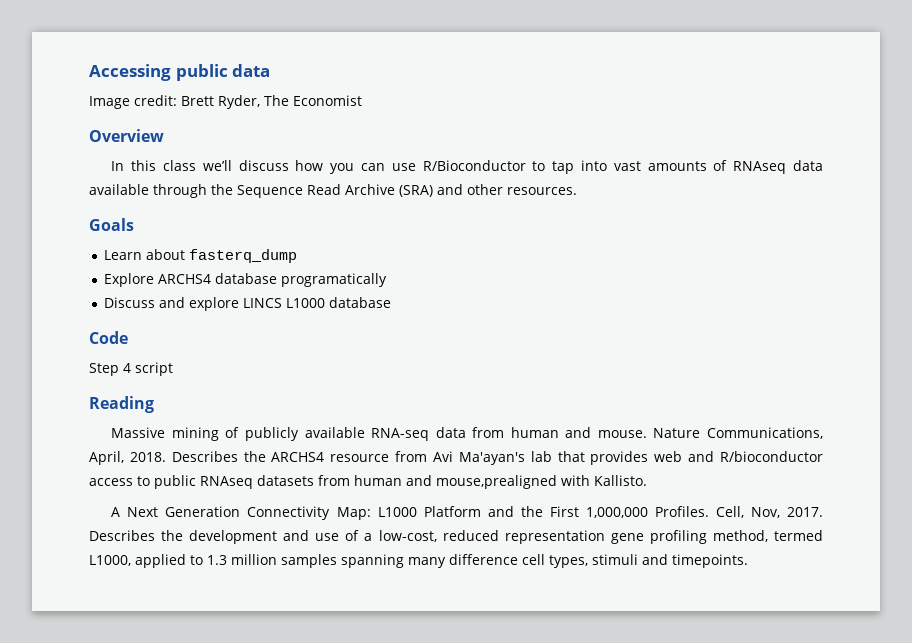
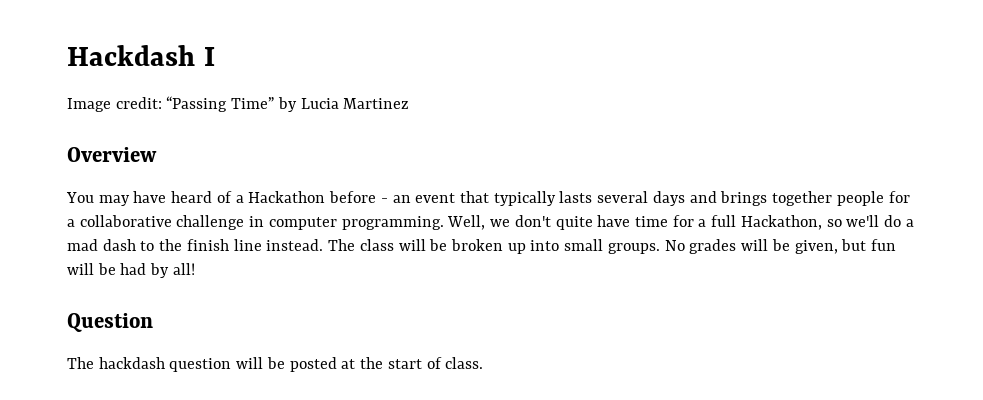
[89,64,271,81] Accessing public data -> [67,45,215,66] Hackdash I
[181,95,362,109] [89,129,164,142] [111,160,824,174] [89,184,577,198] [89,218,134,231] [104,249,298,263] [104,273,388,287] [104,297,392,311] [89,331,128,344] [89,362,173,376] [89,396,154,413] [111,427,823,441] [89,451,823,465] [89,475,647,489] [111,506,824,520] [89,530,824,544] [89,554,748,568] Brett Ryder, The Economist // Overview // In this class we’ll discuss how you can use R/Bioconductor to tap into vast amounts of RNAseq data available through the Sequence Read Archive (SRA) and other resources. // Goals // Learn about fasterq_dump // Explore ARCHS4 database programatically // Discuss and explore LINCS L1000 database // Code // Step 4 script // Reading // Massive mining of publicly available RNA-seq data from human and mouse. Nature Communications, April, 2018. Describes the ARCHS4 resource from Avi Ma'ayan's lab that provides web and R/bioconductor access to public RNAseq datasets from human and mouse,prealigned with Kallisto. // A Next Generation Connectivity Map: L1000 Platform and the First 1,000,000 Profiles. Cell, Nov, 2017. Describes the development and use of a low-cost, reduced representation gene profiling method, termed L1000, applied to 1.3 million samples spanning many difference cell types, stimuli and timepoints. -> [166,96,410,112] [67,147,157,162] [66,191,910,206] [67,215,914,230] [67,239,896,254] [67,263,195,278] [67,313,153,332] [67,357,484,372] “Passing Time” by Lucia Martinez // Overview // You may have heard of a Hackathon before - an event that typically lasts several days and brings together people for a collaborative challenge in computer programming. Well, we don't quite have time for a full Hackathon, so we'll do a mad dash to the finish line instead. The class will be broken up into small groups. No grades will be given, but fun will be had by all! // Question // The hackdash question will be posted at the start of class.

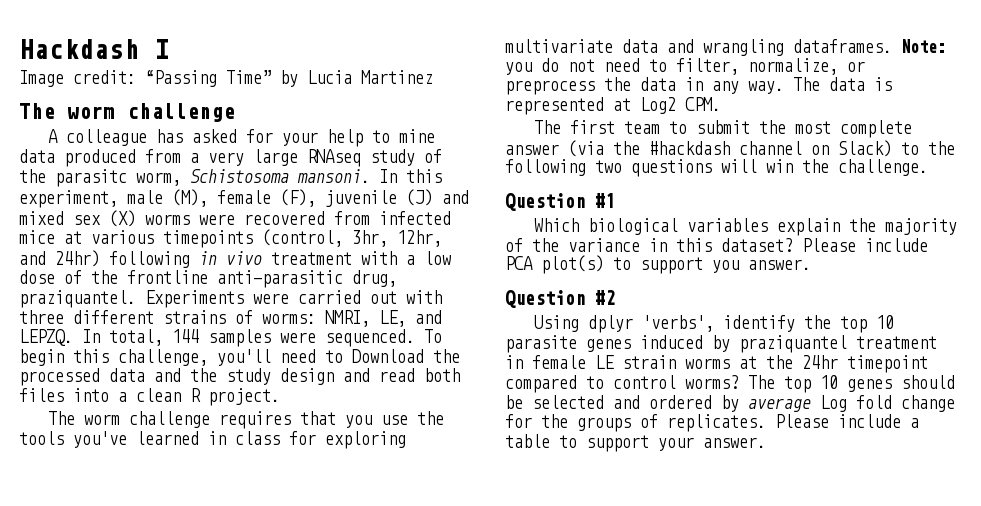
[67,147,157,162] [66,191,910,206] [67,215,914,230] [67,239,896,254] [67,263,195,278] [67,313,153,332] [67,357,484,372] Overview // You may have heard of a Hackathon before - an event that typically lasts several days and brings together people for a collaborative challenge in computer programming. Well, we don't quite have time for a full Hackathon, so we'll do a mad dash to the finish line instead. The class will be broken up into small groups. No grades will be given, but fun will be had by all! // Question // The hackdash question will be posted at the start of class. -> [19,103,235,122] [48,129,436,147] [19,149,442,167] [19,169,442,187] [19,189,469,208] [19,210,451,227] [19,229,442,248] [19,250,451,268] [19,270,397,288] [19,290,442,308] [19,310,442,327] [19,329,442,347] [19,349,460,366] [19,368,460,386] [19,388,280,406] [48,411,445,429] [19,431,406,449] [505,39,946,56] [505,58,865,75] [505,77,892,95] [505,97,721,115] [534,120,913,138] [505,140,955,157] [505,159,928,177] [505,193,615,211] [534,218,958,236] [505,238,928,252] [505,255,811,274] [505,290,615,308] [534,315,895,333] [505,335,937,353] [505,355,928,373] [505,375,955,393] [505,395,955,412] [505,414,919,432] [505,434,766,452] The worm challenge // A colleague has asked for your help to mine data produced from a very large RNAseq study of the parasitc worm, Schistosoma mansoni. In this experiment, male (M), female (F), juvenile (J) and mixed sex (X) worms were recovered from infected mice at various timepoints (control, 3hr, 12hr, and 24hr) following in vivo treatment with a low dose of the frontline anti-parasitic drug, praziquantel. Experiments were carried out with three different strains of worms: NMRI, LE, and LEPZQ. In total, 144 samples were sequenced. To begin this challenge, you'll need to Download the processed data and the study design and read both files into a clean R project. // The worm challenge requires that you use the tools you've learned in class for exploring multivariate data and wrangling dataframes. Note: you do not need to filter, normalize, or preprocess the data in any way. The data is represented at Log2 CPM. // The first team to submit the most complete answer (via the #hackdash channel on Slack) to the following two questions will win the challenge. // Question #1 // Which biological variables explain the majority of the variance in this dataset? Please include PCA plot(s) to support you answer. // Question #2 // Using dplyr 'verbs', identify the top 10 parasite genes induced by praziquantel treatment in female LE strain worms at the 24hr timepoint compared to control worms? The top 10 genes should be selected and ordered by average Log fold change for the groups of replicates. Please include a table to support your answer.

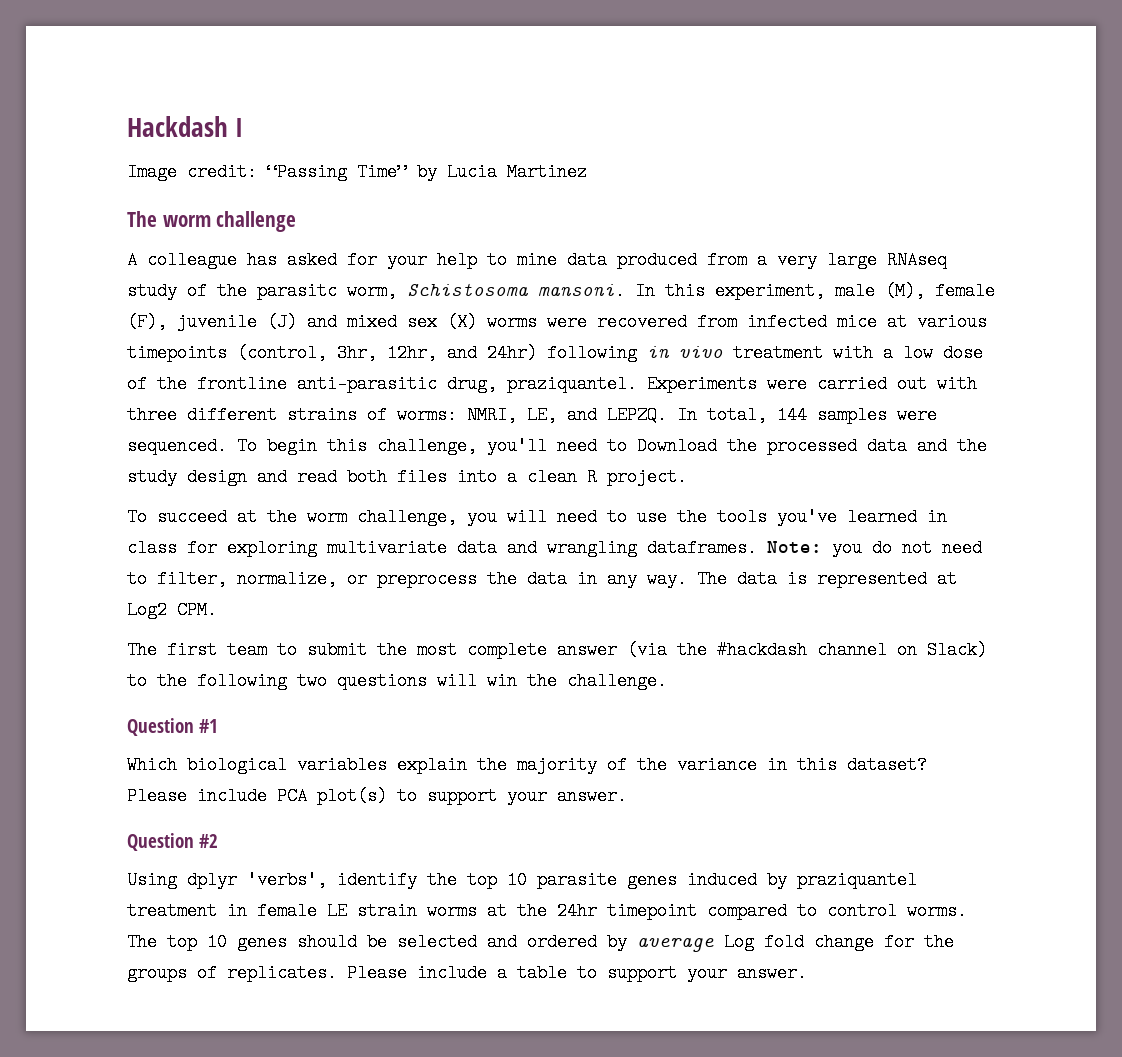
[48,411,373,429] The worm challenge requires that you -> [127,508,627,526] To succeed at the worm challenge, you will need to
[712,260,739,273] you -> [507,787,547,805] your
[685,375,739,389] worms? -> [907,902,967,920] worms.

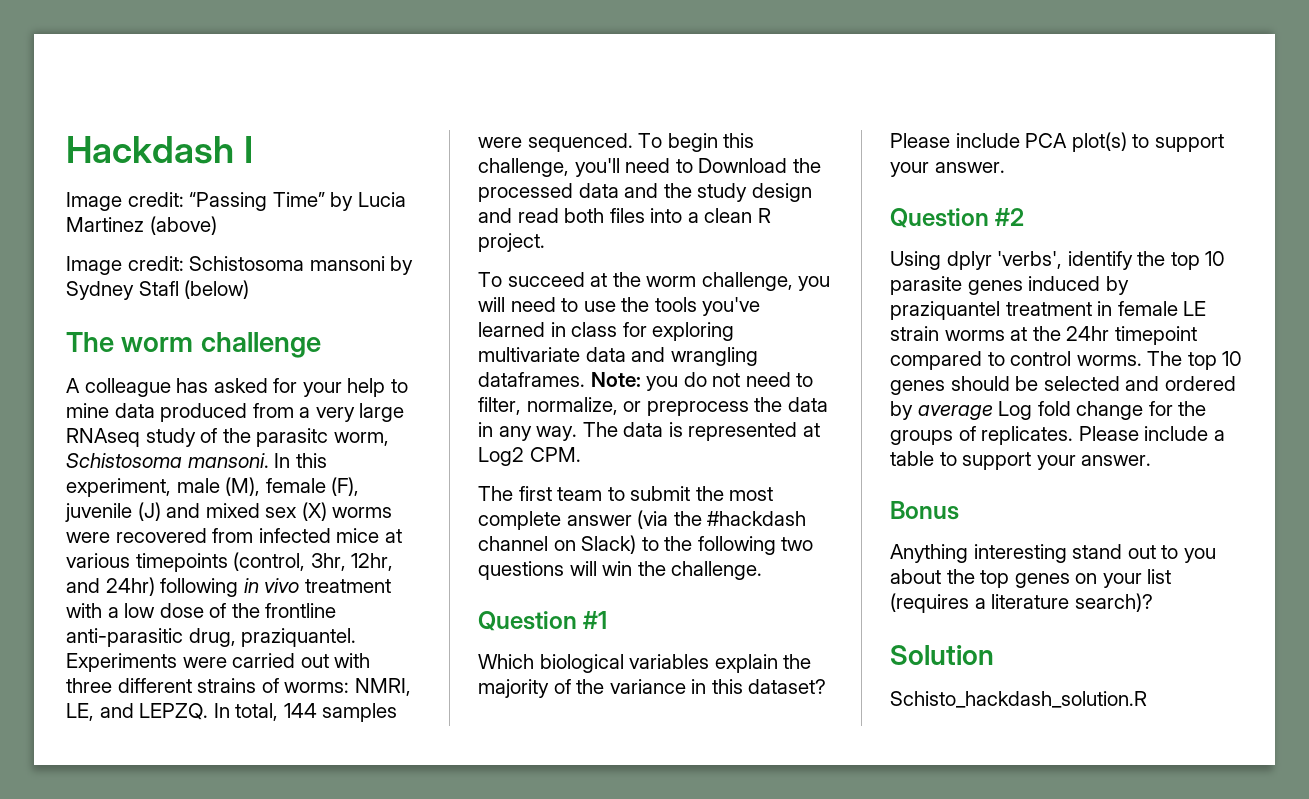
(587, 172) none -> [149,216,217,235] [66,256,414,275] [66,280,250,300] (above) // Image credit: Schistosoma mansoni by Sydney Stafl (below)
(807, 973) none -> [890,501,959,520] [890,544,1216,563] [890,569,1172,588] [890,593,1153,613] [890,645,994,665] [890,691,1147,708] // Bonus // Anything interesting stand out to you about the top genes on your list (requires a literature search)? // Solution // Schisto_hackdash_solution.R

